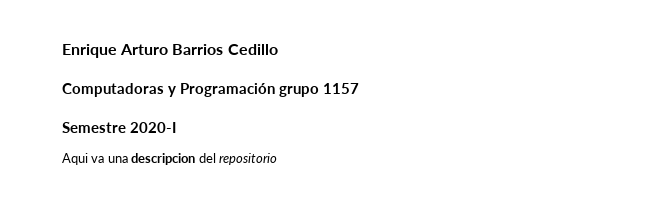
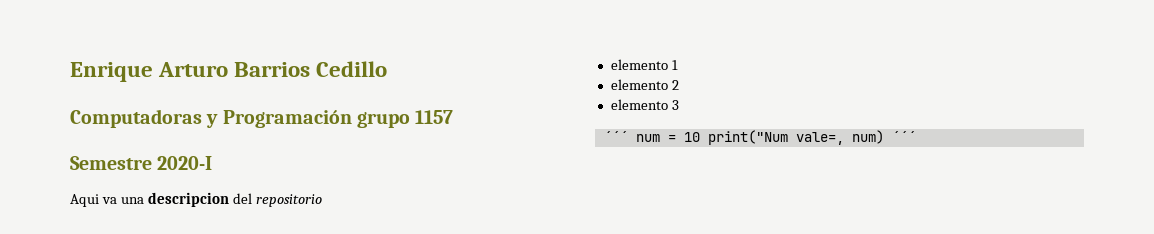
(277, 159) none -> [610,59,678,70] [610,79,679,90] [610,99,679,110] [603,130,916,145] // elemento 1 // elemento 2 // elemento 3 // ´´´ num = 10 print("Num vale=, num) ´´´

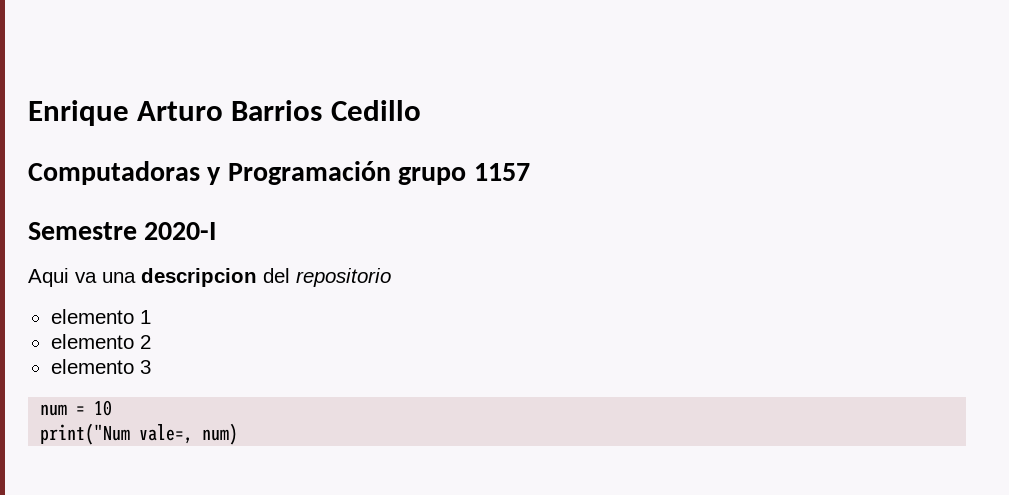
[603,131,628,142] ´´´ -> (151, 367) none
(700, 137) none -> (113, 408) //
[891,131,916,142] ´´´ -> (239, 434) none

